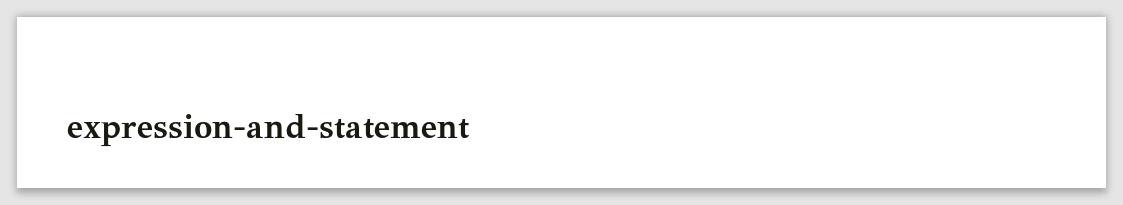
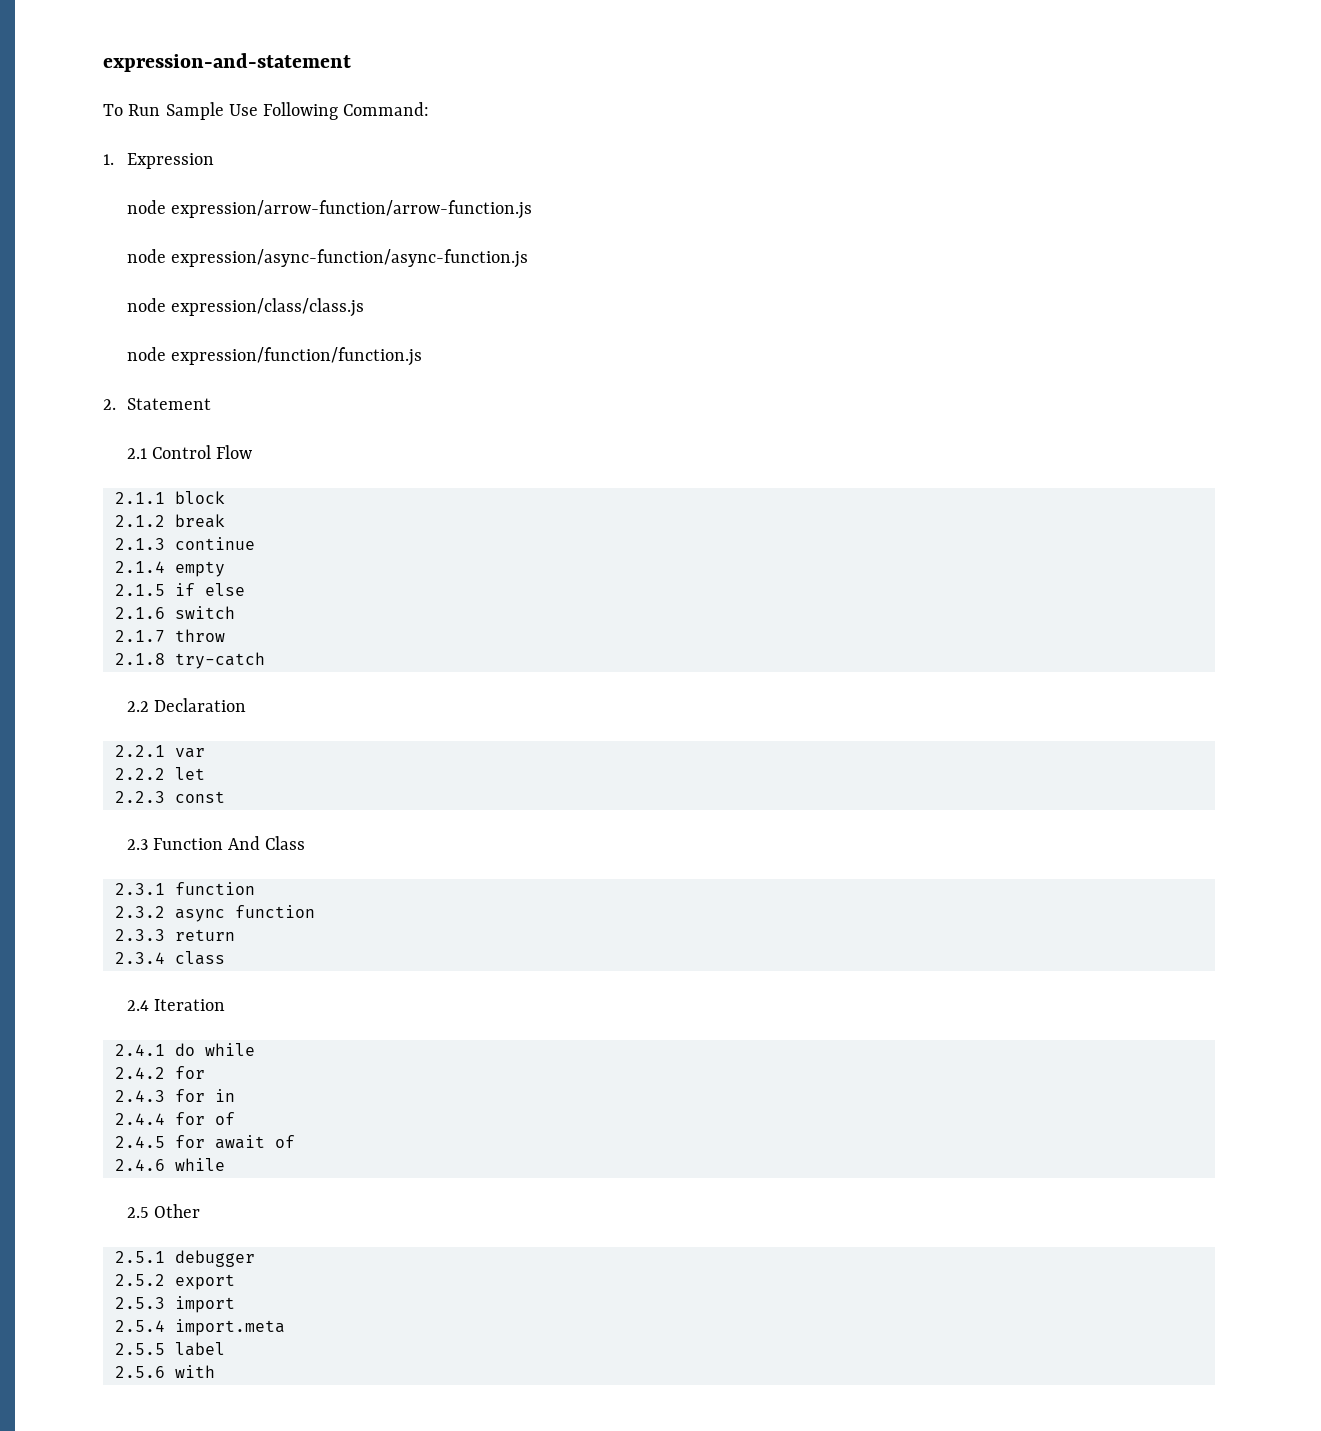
(469, 130) none -> [103,102,430,120] [103,153,214,169] [126,200,532,219] [126,249,528,268] [126,298,364,317] [126,347,422,366] [103,398,211,410] [126,445,253,459] [114,491,225,504] [114,514,225,528] [114,537,255,550] [114,561,225,577] [114,583,245,596] [114,606,235,619] [114,629,225,642] [114,652,265,669] [126,698,246,712] [114,745,205,758] [114,767,205,780] [114,791,225,803] [126,836,306,850] [114,882,255,895] [114,905,315,922] [114,929,235,941] [114,951,225,965] [126,999,225,1011] [114,1043,255,1056] [114,1066,205,1079] [114,1089,235,1102] [114,1112,235,1125] [114,1135,295,1149] [114,1158,225,1171] [126,1204,200,1218] [114,1250,255,1267] [114,1274,235,1290] [114,1296,235,1313] [114,1319,285,1336] [114,1342,225,1356] [114,1365,215,1378] // To Run Sample Use Following Command: // 1. Expression // node expression/arrow-function/arrow-function.js // node expression/async-function/async-function.js // node expression/class/class.js // node expression/function/function.js // 2. Statement // 2.1 Control Flow // 2.1.1 block // 2.1.2 break // 2.1.3 continue // 2.1.4 empty // 2.1.5 if else // 2.1.6 switch // 2.1.7 throw // 2.1.8 try-catch // 2.2 Declaration // 2.2.1 var // 2.2.2 let // 2.2.3 const // 2.3 Function And Class // 2.3.1 function // 2.3.2 async function // 2.3.3 return // 2.3.4 class // 2.4 Iteration // 2.4.1 do while // 2.4.2 for // 2.4.3 for in // 2.4.4 for of // 2.4.5 for await of // 2.4.6 while // 2.5 Other // 2.5.1 debugger // 2.5.2 export // 2.5.3 import // 2.5.4 import.meta // 2.5.5 label // 2.5.6 with

